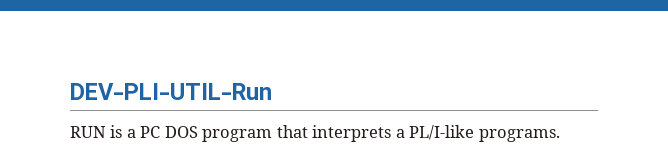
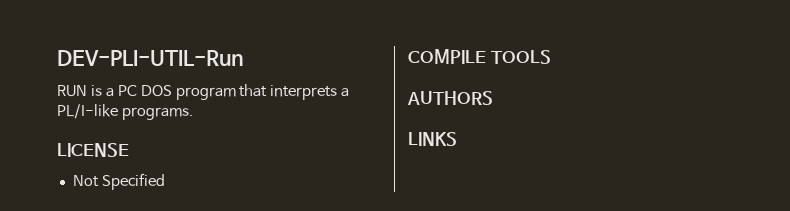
(560, 135) none -> [57,143,129,157] [72,173,165,190] [408,49,551,64] [407,91,493,105] [408,132,457,146] // LICENSE // Not Specified // COMPILE TOOLS // AUTHORS // LINKS

